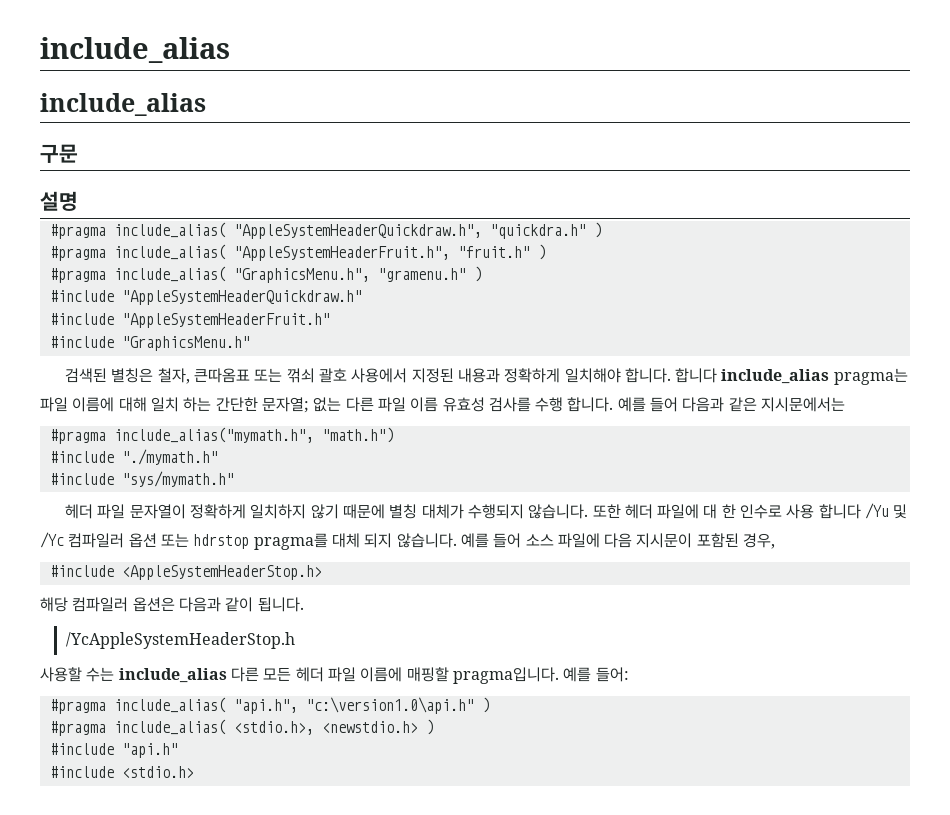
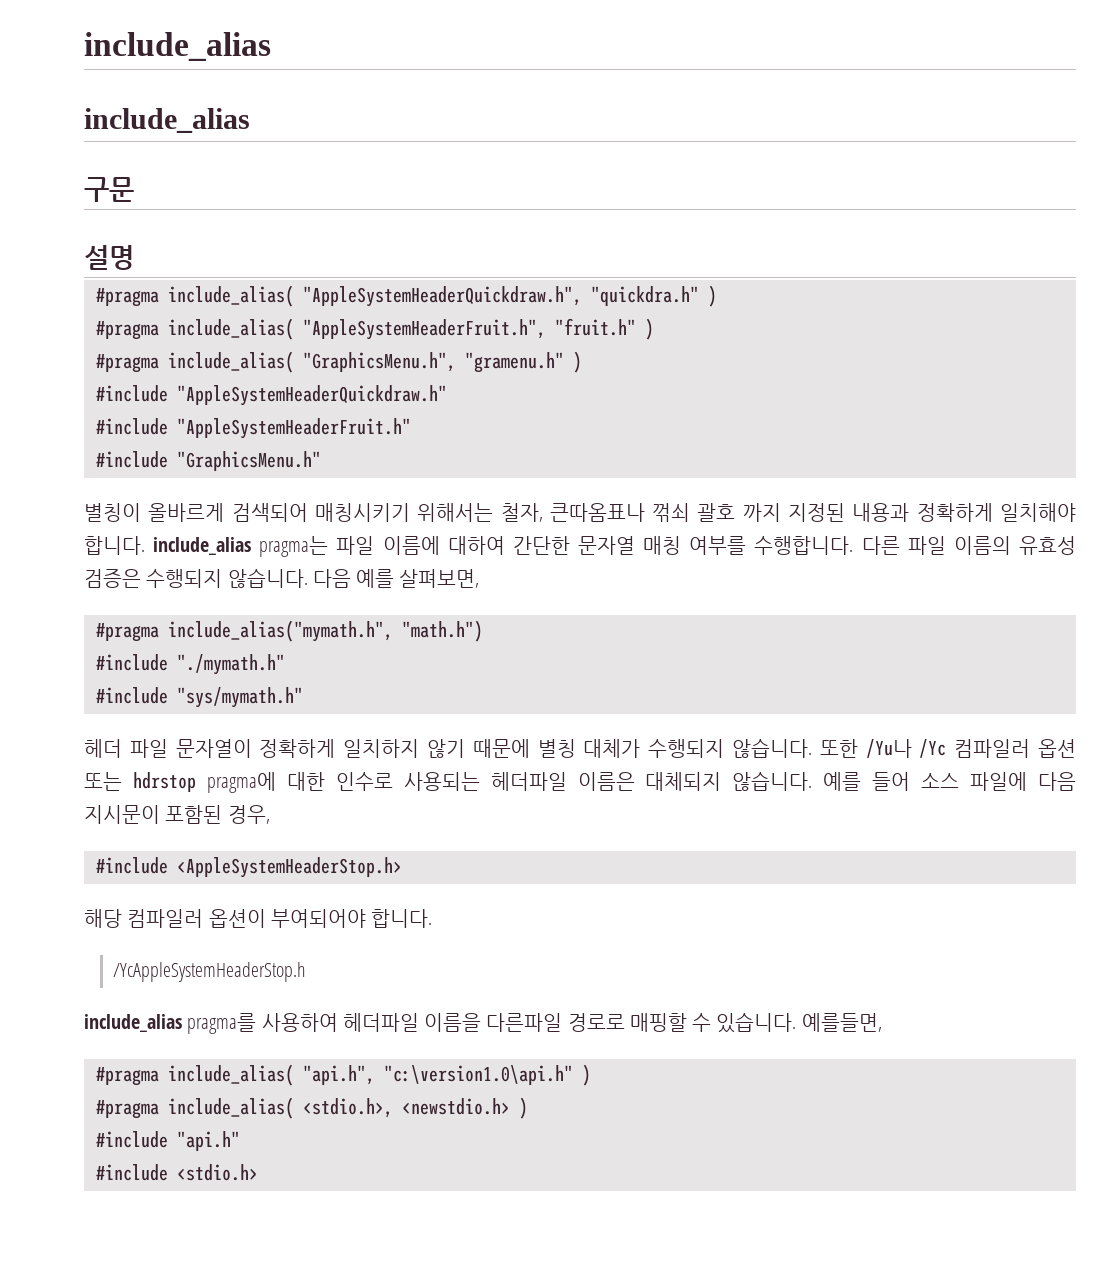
[65,368,283,384] 검색된 별칭은 철자, 큰따옴표 또는 -> [84,503,645,522] 별칭이 올바르게 검색되어 매칭시키기 위해서는 철자, 큰따옴표나
[351,368,408,383] 사용에서 -> [742,503,781,522] 까지
[675,368,718,383] 합니다 -> (145, 545) none
[118,397,846,413] 대해 일치 하는 간단한 문자열; 없는 다른 파일 이름 유효성 검사를 수행 합니다. 예를 들어 다음과 같은 지시문에서는 -> [447,536,1076,555] [84,568,480,588] 대하여 간단한 문자열 매칭 여부를 수행합니다. 다른 파일 이름의 유효성 검증은 수행되지 않습니다. 다음 예를 살펴보면,
[624,503,908,519] 헤더 파일에 대 한 인수로 사용 합니다 /Yu 및 -> [865,739,912,758] /Yu나
[253,533,393,550] pragma를 대체 되지 -> [206,772,722,793] pragma에 대한 인수로 사용되는 헤더파일 이름은 대체되지
[132,597,304,612] [65,632,295,649] [40,667,629,684] 옵션은 다음과 같이 됩니다. // /YcAppleSystemHeaderStop.h // 사용할 수는 include_alias 다른 모든 헤더 파일 이름에 매핑할 pragma입니다. 예를 들어: -> [208,909,433,928] [113,962,307,982] [84,1012,882,1034] 옵션이 부여되어야 합니다. // /YcAppleSystemHeaderStop.h // include_alias pragma를 사용하여 헤더파일 이름을 다른파일 경로로 매핑할 수 있습니다. 예를들면,

